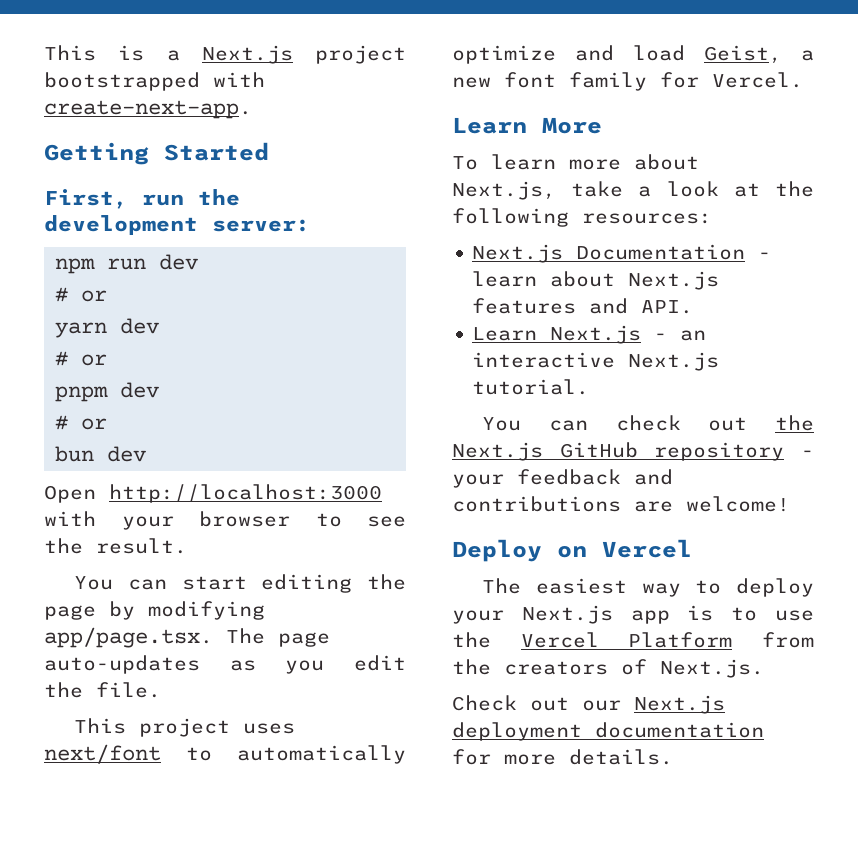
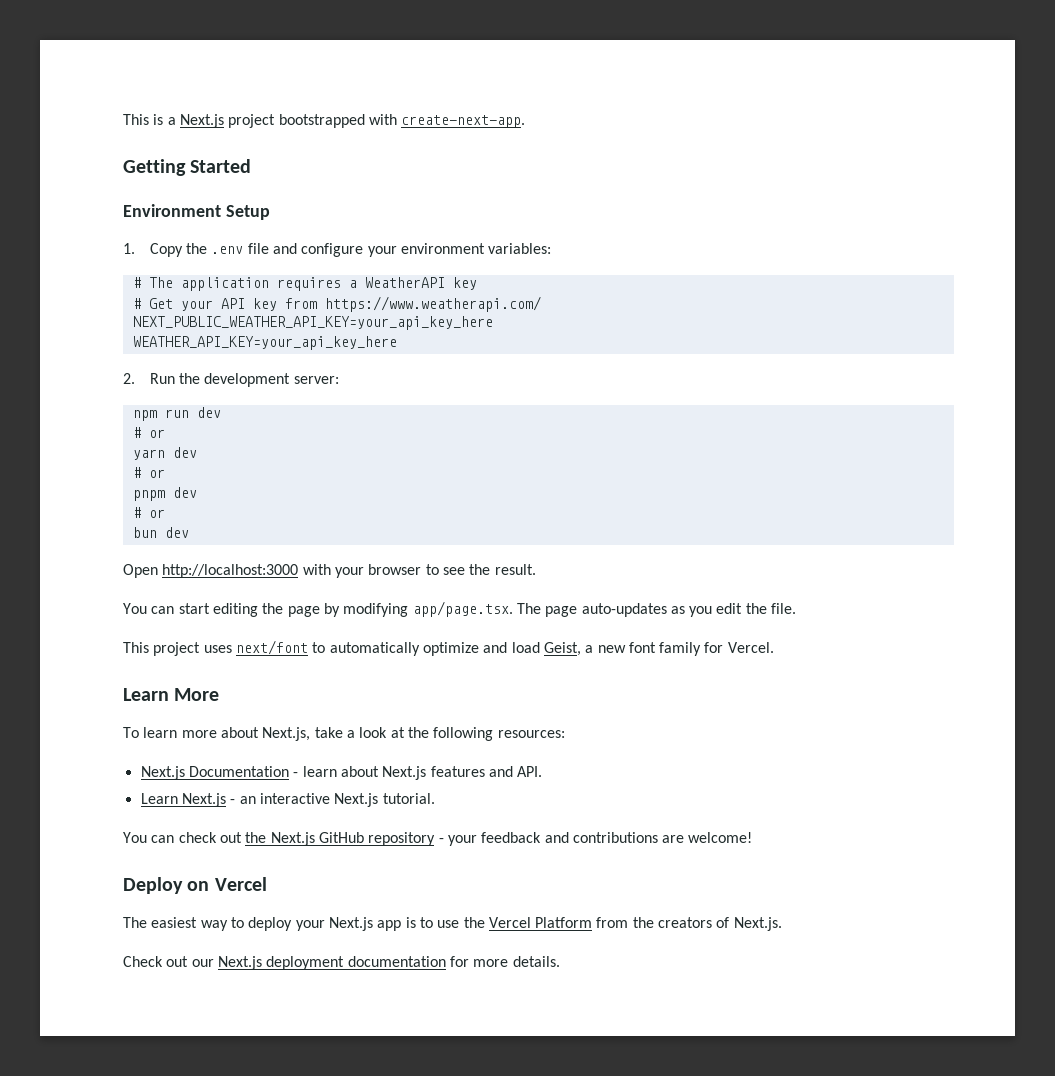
[44,189,184,209] First, run -> [123,204,270,220] [123,243,552,257] [132,277,477,291] [132,296,541,312] [132,316,493,330] [132,336,397,350] [123,373,175,384] Environment Setup // 1. Copy the .env file and configure your environment variables: // # The application requires a WeatherAPI key // # Get your API key from https://www.weatherapi.com/ // NEXT_PUBLIC_WEATHER_API_KEY=your_api_key_here // WEATHER_API_KEY=your_api_key_here // 2. Run

